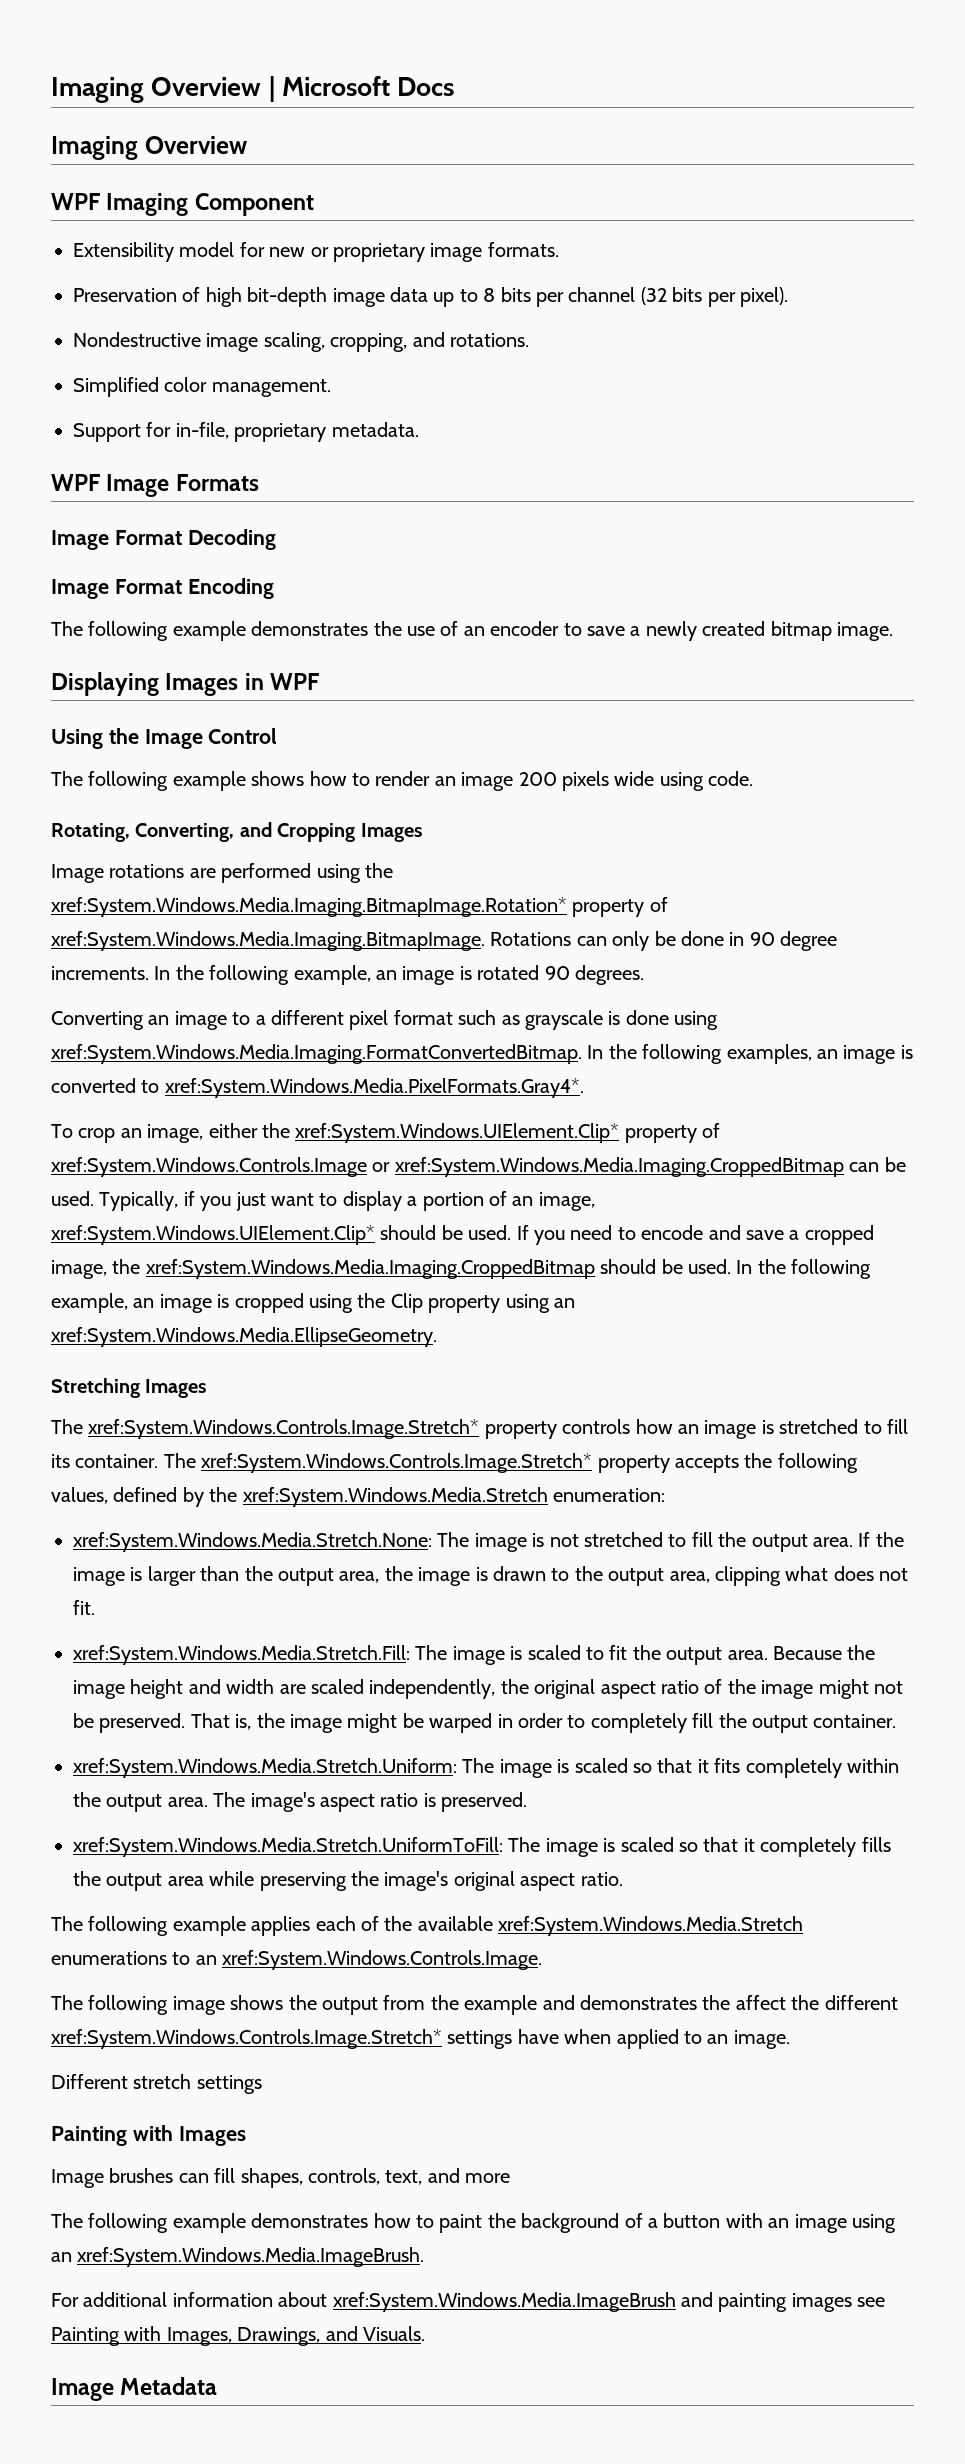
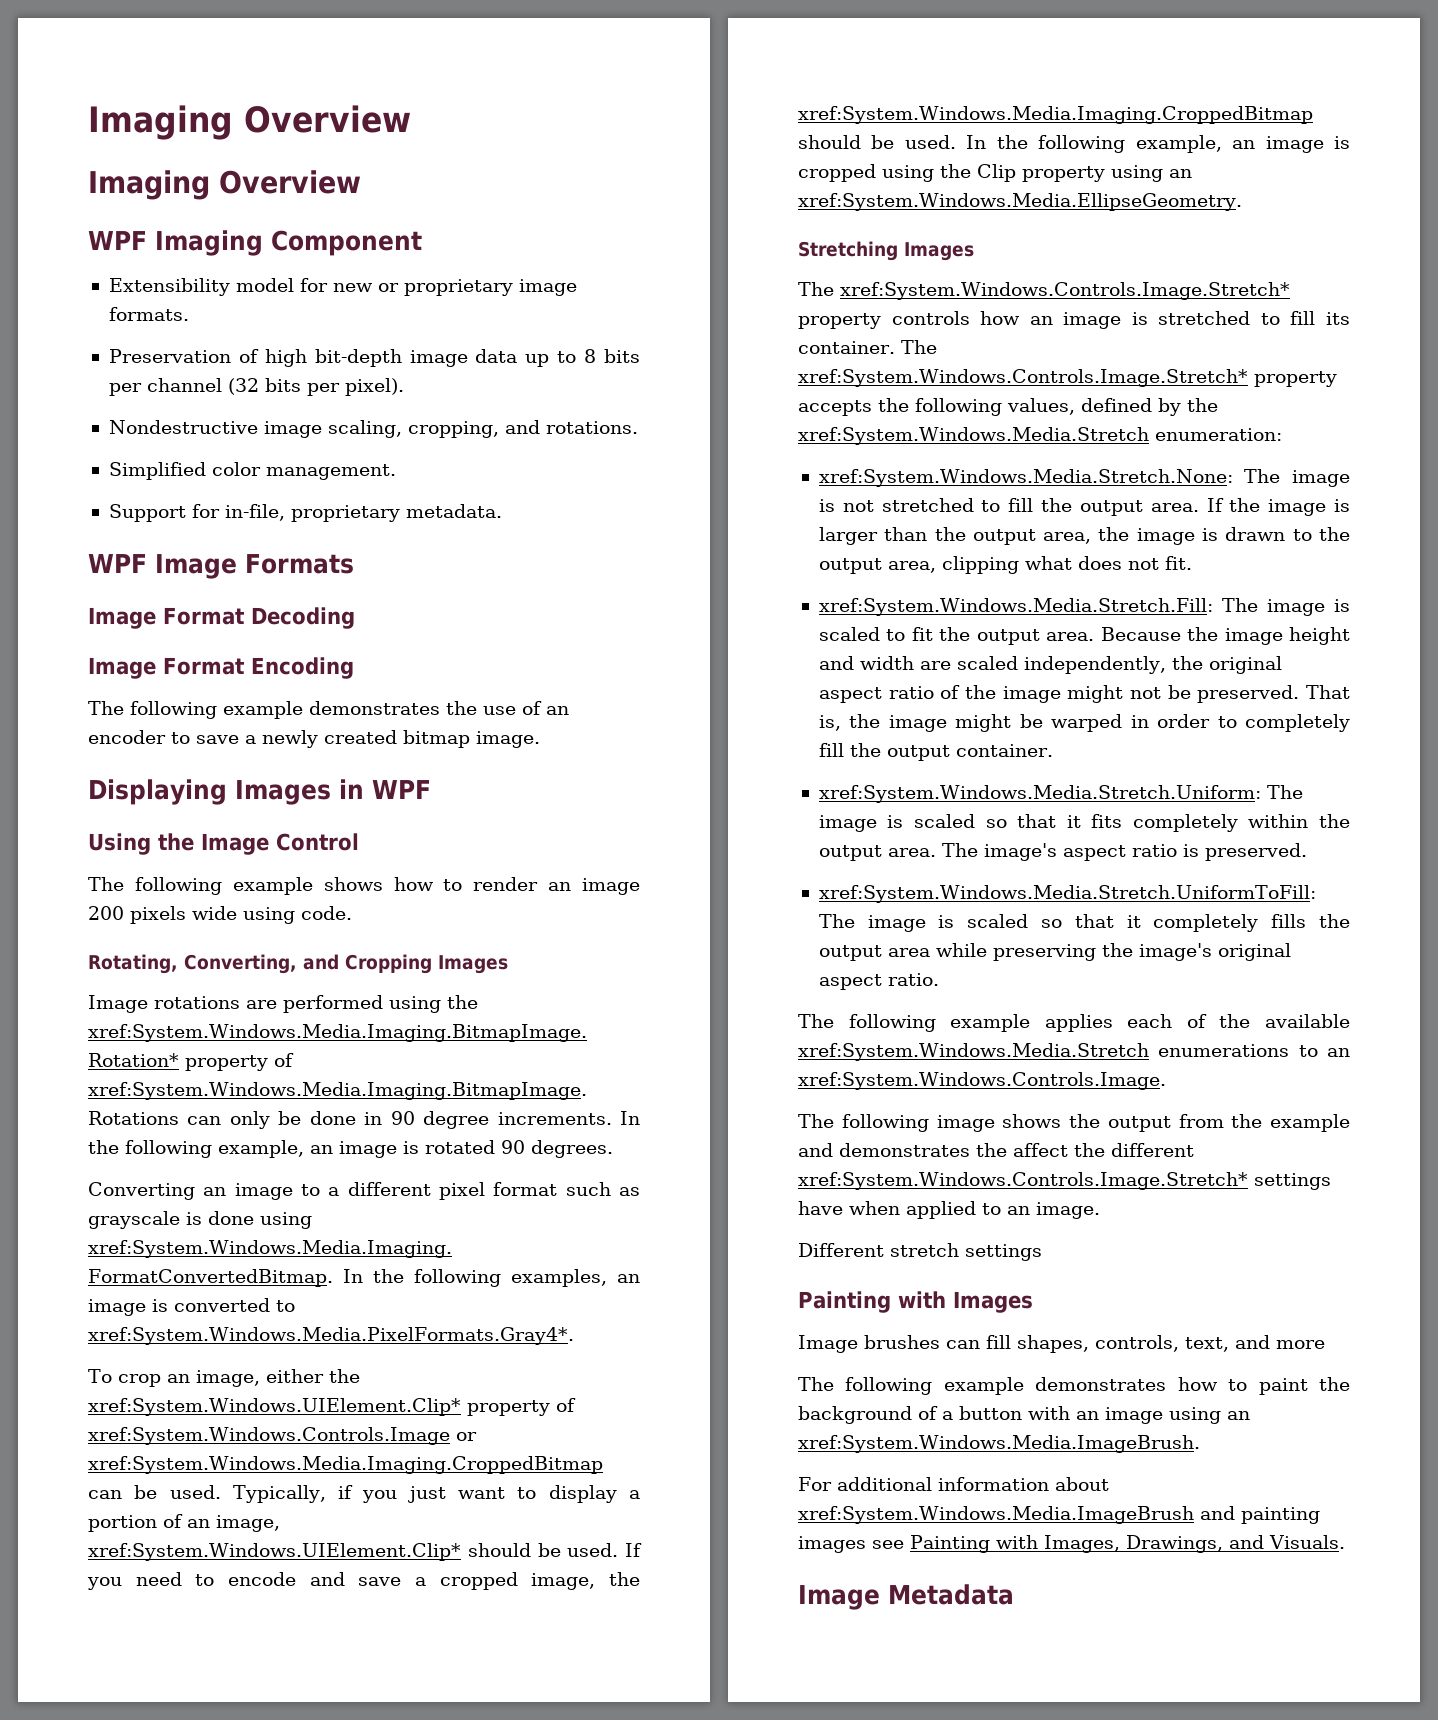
[51,76,455,103] Imaging Overview | Microsoft Docs -> [88,105,411,140] Imaging Overview

